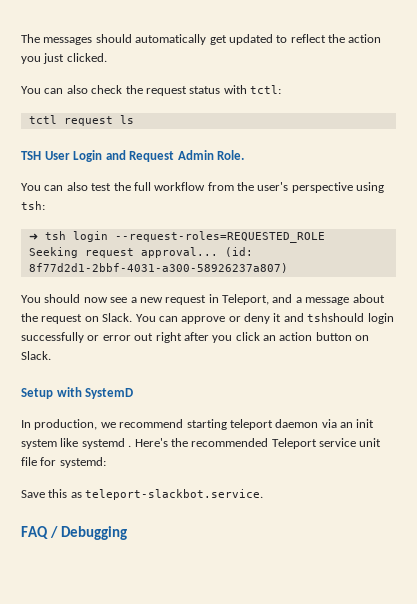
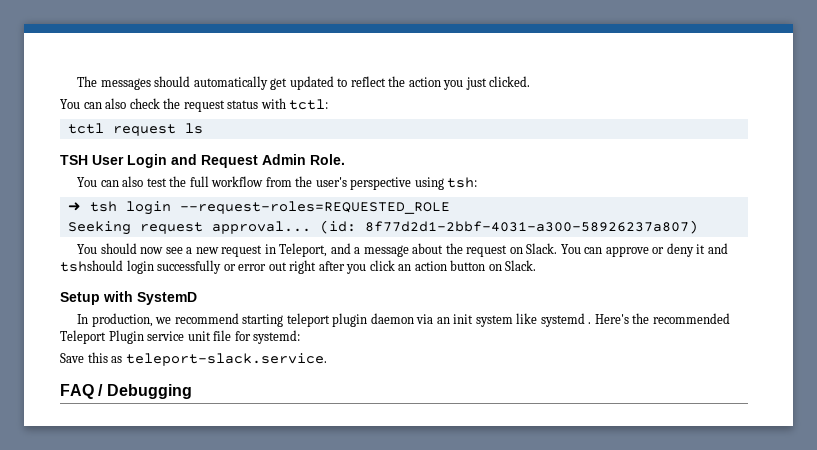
(273, 424) none -> [332,313,368,327] plugin
(317, 443) none -> [108,330,144,344] Plugin
[85,489,264,500] teleport-slackbot.service. -> [125,353,327,366] teleport-slack.service.

